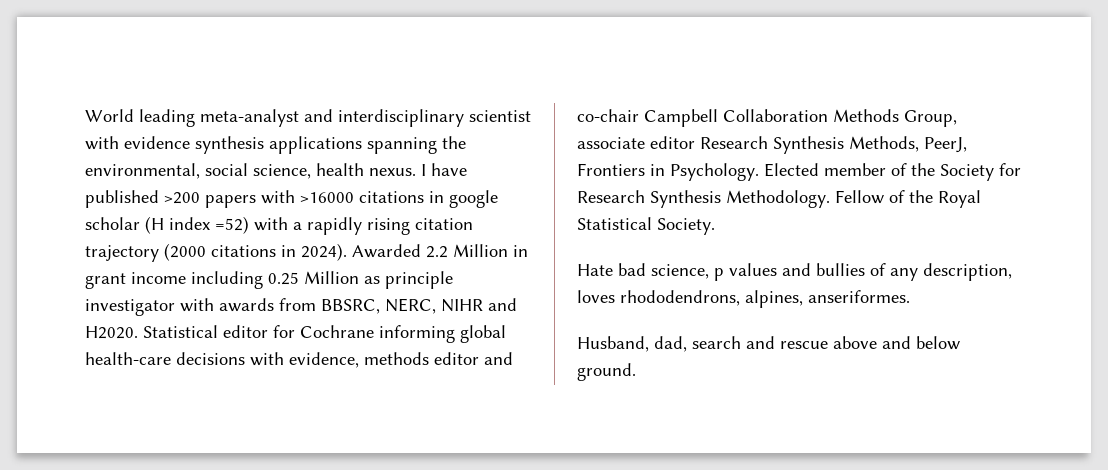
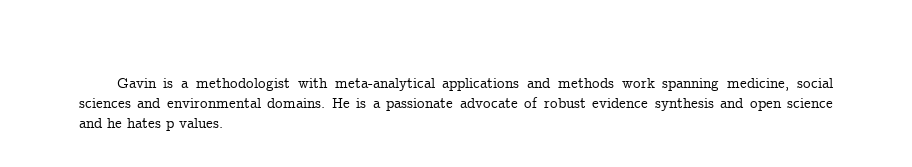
[85,109,531,127] [85,136,466,154] [85,163,467,179] [85,190,498,208] [85,216,473,235] [85,243,528,262] [85,271,453,289] [85,298,517,316] [85,325,506,343] [85,352,513,368] [577,109,957,127] [577,136,967,154] [577,163,1021,181] [577,190,981,208] [577,217,715,235] [577,263,1012,281] [577,290,910,308] [577,336,960,352] [577,363,636,381] World leading meta-analyst and interdisciplinary scientist with evidence synthesis applications spanning the environmental, social science, health nexus. I have published >200 papers with >16000 citations in google scholar (H index =52) with a rapidly rising citation trajectory (2000 citations in 2024). Awarded 2.2 Million in grant income including 0.25 Million as principle investigator with awards from BBSRC, NERC, NIHR and H2020. Statistical editor for Cochrane informing global health-care decisions with evidence, methods editor and co-chair Campbell Collaboration Methods Group, associate editor Research Synthesis Methods, PeerJ, Frontiers in Psychology. Elected member of the Society for Research Synthesis Methodology. Fellow of the Royal Statistical Society. // Hate bad science, p values and bullies of any description, loves rhododendrons, alpines, anseriformes. // Husband, dad, search and rescue above and below ground. -> [116,78,834,91] [79,97,833,111] [79,118,223,131] Gavin is a methodologist with meta-analytical applications and methods work spanning medicine, social sciences and environmental domains. He is a passionate advocate of robust evidence synthesis and open science and he hates p values.

